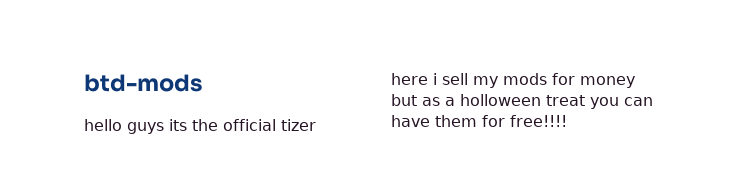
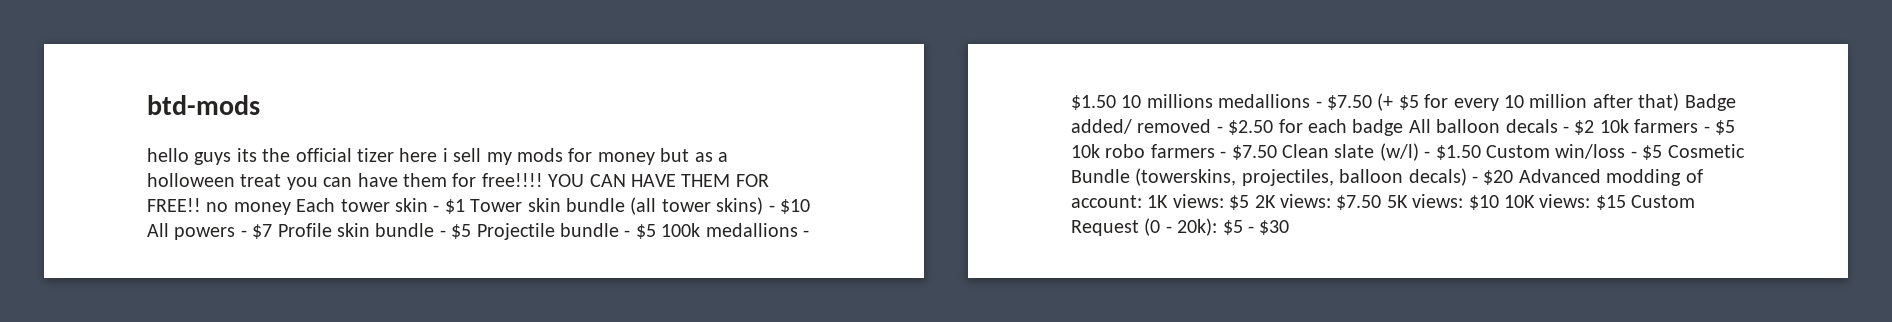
(567, 121) none -> [548,174,769,187] [147,197,810,215] [147,223,809,240] [1071,93,1736,111] [1071,119,1735,136] [1071,143,1745,161] [1071,168,1703,186] [1071,194,1696,210] [1071,218,1290,236] YOU CAN HAVE THEM FOR FREE!! no money Each tower skin - $1 Tower skin bundle (all tower skins) - $10 All powers - $7 Profile skin bundle - $5 Projectile bundle - $5 100k medallions - $1.50 10 millions medallions - $7.50 (+ $5 for every 10 million after that) Badge added/ removed - $2.50 for each badge All balloon decals - $2 10k farmers - $5 10k robo farmers - $7.50 Clean slate (w/l) - $1.50 Custom win/loss - $5 Cosmetic Bundle (towerskins, projectiles, balloon decals) - $20 Advanced modding of account: 1K views: $5 2K views: $7.50 5K views: $10 10K views: $15 Custom Request (0 - 20k): $5 - $30

